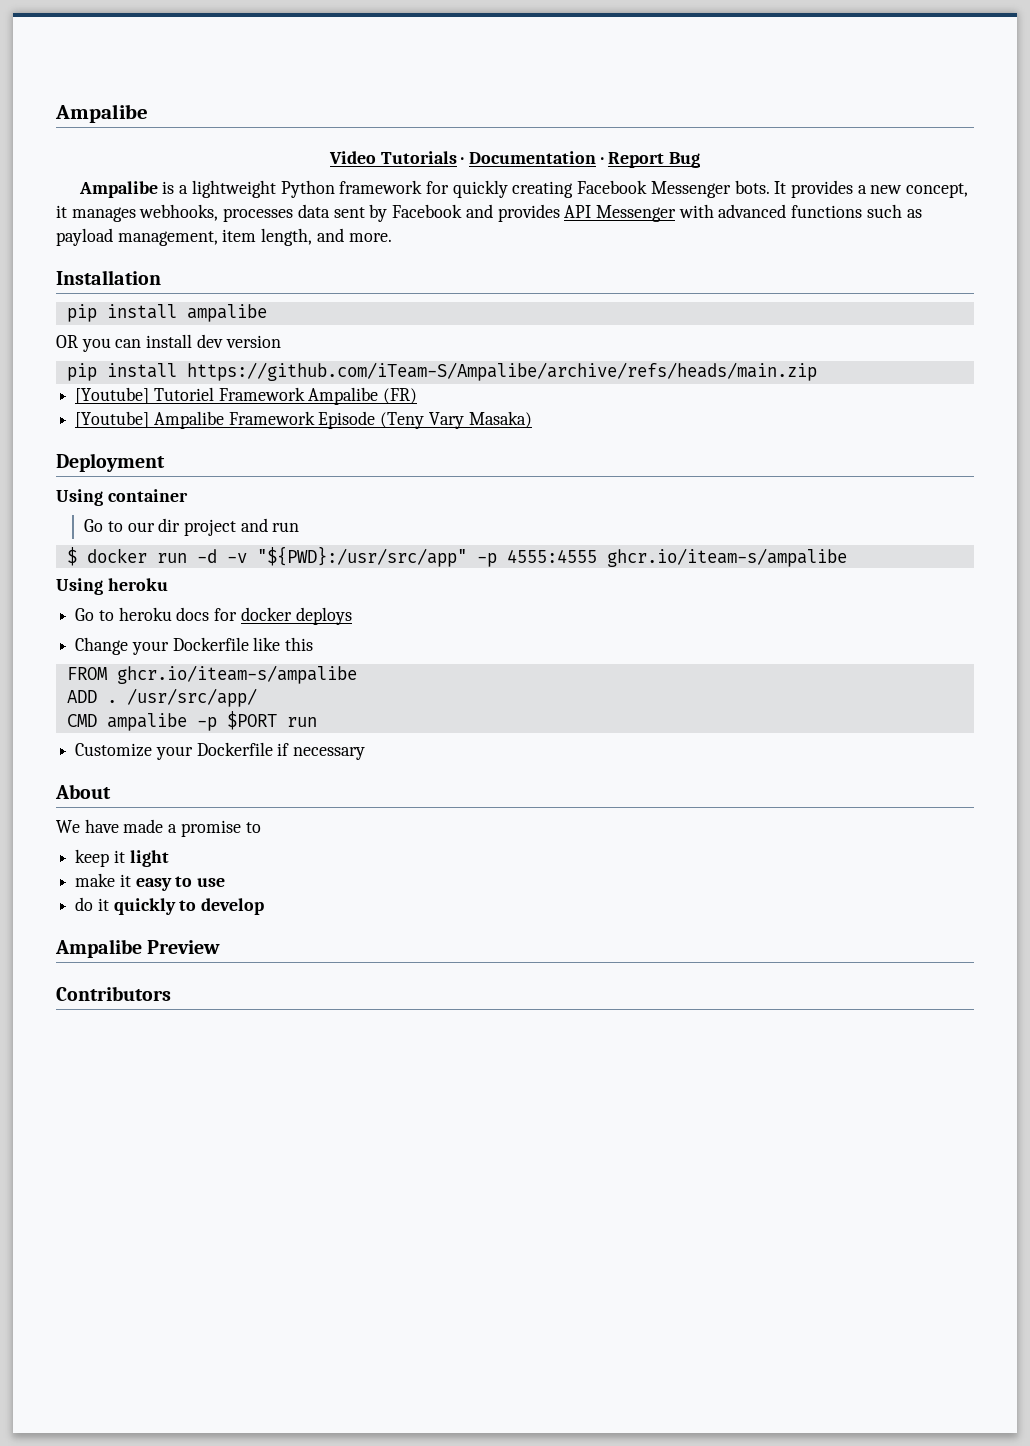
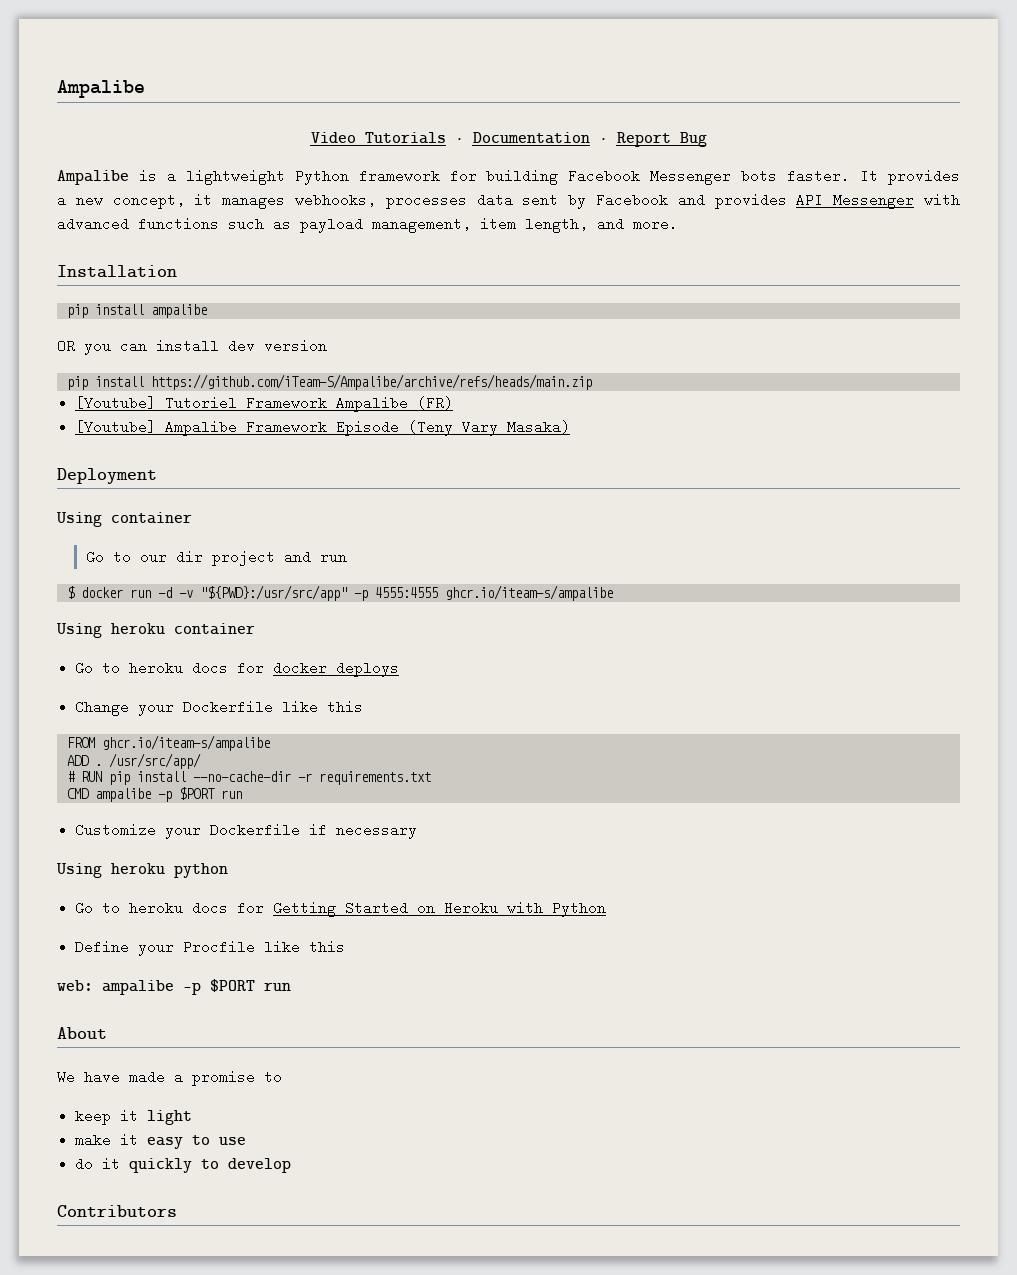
[452,180,770,198] quickly creating Facebook Messenger bots. -> [486,169,851,185] building Facebook Messenger bots faster.
(168, 584) none -> [174,623,255,635] container
(257, 697) none -> [66,771,431,785] // # RUN pip install --no-cache-dir -r requirements.txt
(366, 753) none -> [56,863,228,878] [75,901,607,917] [75,940,346,956] [57,979,291,995] // Using heroku python // Go to heroku docs for Getting Started on Heroku with Python // Define your Procfile like this // web: ampalibe -p $PORT run
[55,939,221,958] // Ampalibe Preview -> (292, 1165) none

